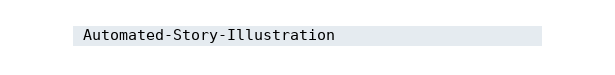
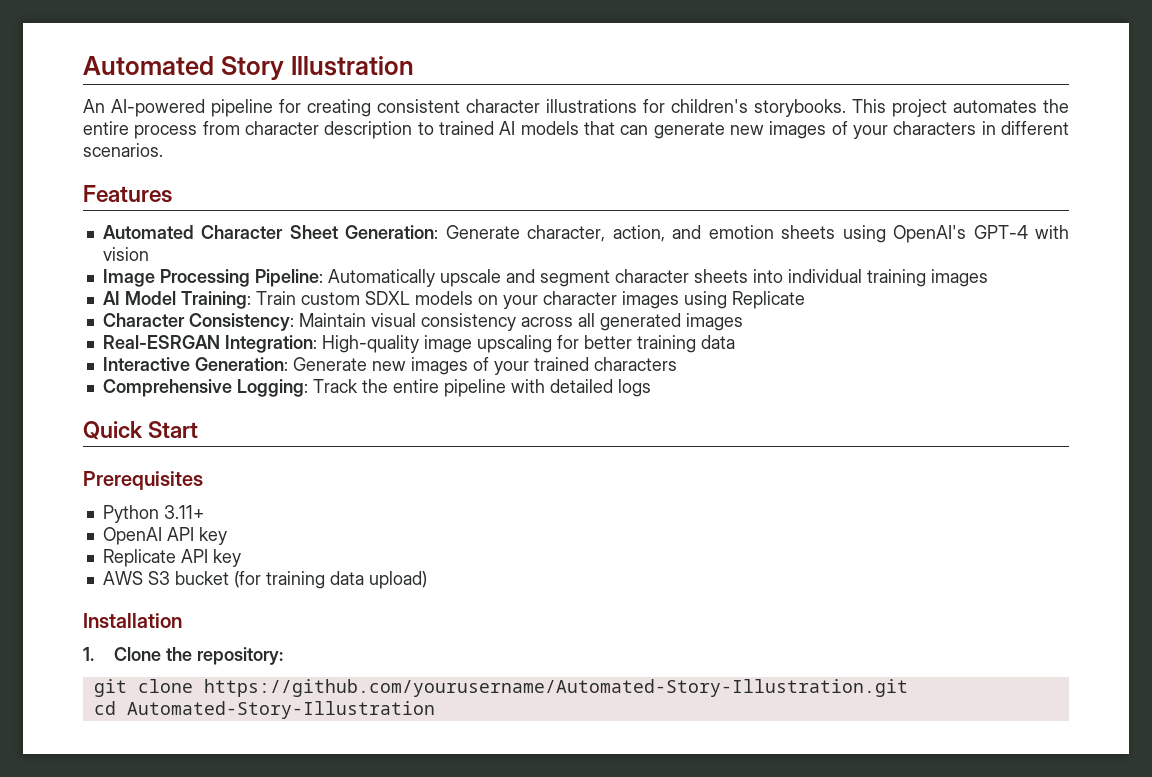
(83, 36) none -> [83,56,414,80] [83,99,1069,117] [83,121,1070,139] [83,143,163,157] [83,185,172,203] [102,225,1069,243] [102,247,149,261] [102,269,988,287] [102,291,805,309] [102,313,743,331] [102,335,735,353] [102,357,677,375] [102,379,651,397] [83,421,199,440] [83,471,203,490] [102,505,204,523] [102,527,227,545] [102,549,241,567] [102,571,427,589] [83,613,182,628] [83,647,284,665] [93,679,908,697] [93,701,116,715] Automated Story Illustration // An AI-powered pipeline for creating consistent character illustrations for children's storybooks. This project automates the entire process from character description to trained AI models that can generate new images of your characters in different scenarios. // Features // Automated Character Sheet Generation: Generate character, action, and emotion sheets using OpenAI's GPT-4 with vision // Image Processing Pipeline: Automatically upscale and segment character sheets into individual training images // AI Model Training: Train custom SDXL models on your character images using Replicate // Character Consistency: Maintain visual consistency across all generated images // Real-ESRGAN Integration: High-quality image upscaling for better training data // Interactive Generation: Generate new images of your trained characters // Comprehensive Logging: Track the entire pipeline with detailed logs // Quick Start // Prerequisites // Python 3.11+ // OpenAI API key // Replicate API key // AWS S3 bucket (for training data upload) // Installation // 1. Clone the repository: // git clone https://github.com/yourusername/Automated-Story-Illustration.git // cd

